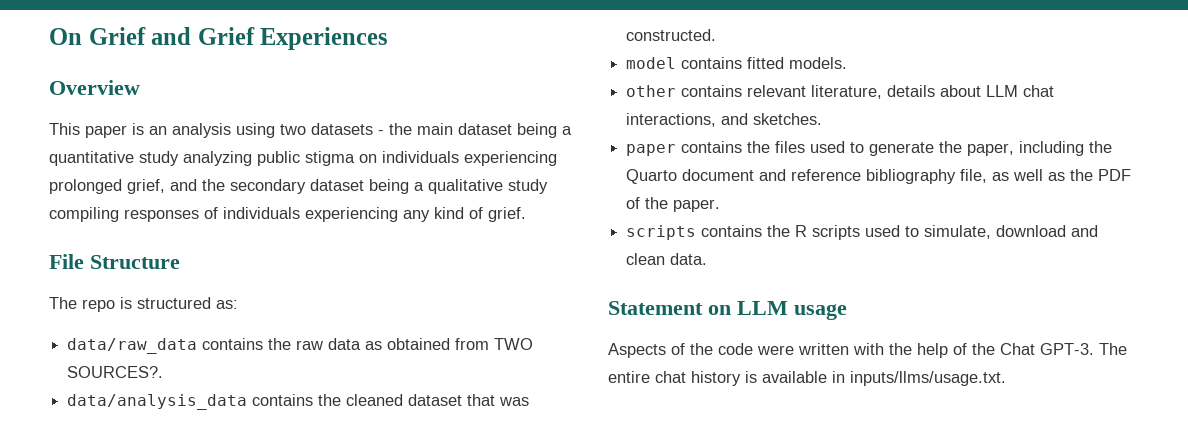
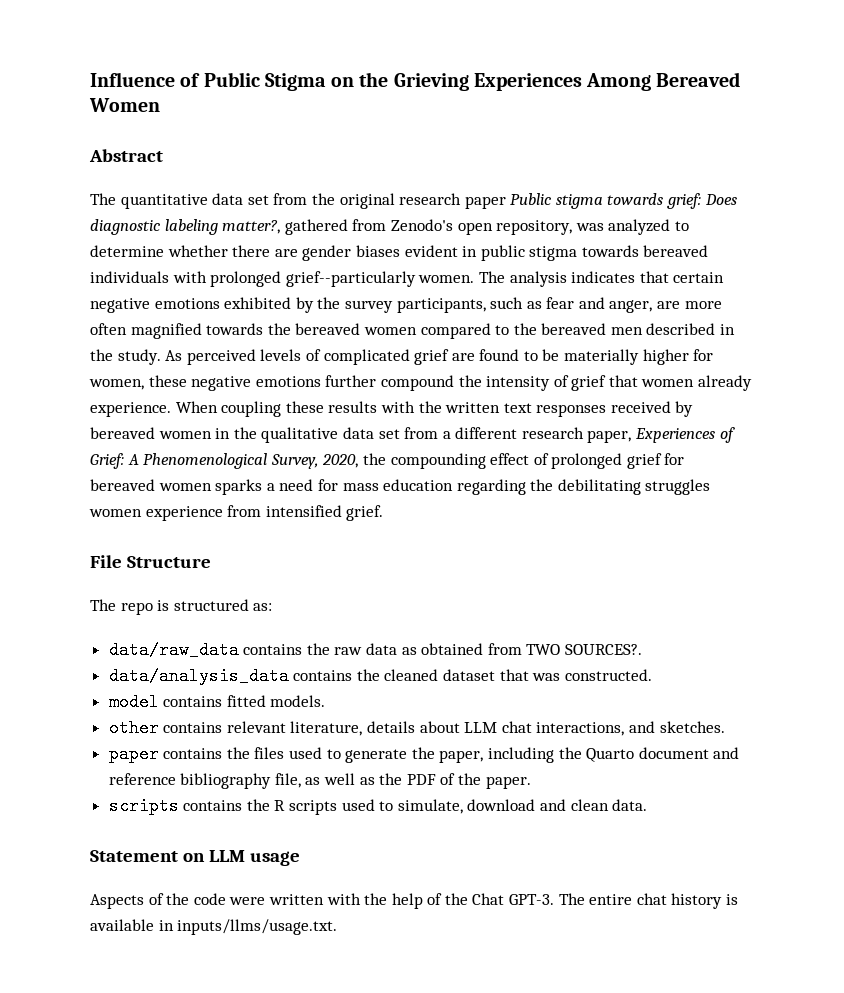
[49,27,389,50] [49,80,140,95] [49,123,572,138] [49,151,557,166] [49,179,548,194] [49,207,483,222] On Grief and Grief Experiences // Overview // This paper is an analysis using two datasets - the main dataset being a quantitative study analyzing public stigma on individuals experiencing prolonged grief, and the secondary dataset being a qualitative study compiling responses of individuals experiencing any kind of -> [90,72,741,91] [89,98,160,112] [89,149,163,162] [90,193,737,209] [90,219,689,235] [90,245,709,261] [90,271,725,287] [90,297,722,313] [90,323,736,339] [90,349,714,365] [89,375,753,391] [90,401,694,417] [90,427,735,443] [90,453,685,469] [90,479,711,495] [89,505,342,521] Influence of Public Stigma on the Grieving Experiences Among Bereaved Women // Abstract // The quantitative data set from the original research paper Public stigma towards grief: Does diagnostic labeling matter?, gathered from Zenodo's open repository, was analyzed to determine whether there are gender biases evident in public stigma towards bereaved individuals with prolonged grief--particularly women. The analysis indicates that certain negative emotions exhibited by the survey participants, such as fear and anger, are more often magnified towards the bereaved women compared to the bereaved men described in the study. As perceived levels of complicated grief are found to be materially higher for women, these negative emotions further compound the intensity of grief that women already experience. When coupling these results with the written text responses received by bereaved women in the qualitative data set from a different research paper, Experiences of Grief: A Phenomenological Survey, 2020, the compounding effect of prolonged grief for bereaved women sparks a need for mass education regarding the debilitating struggles women experience from intensified

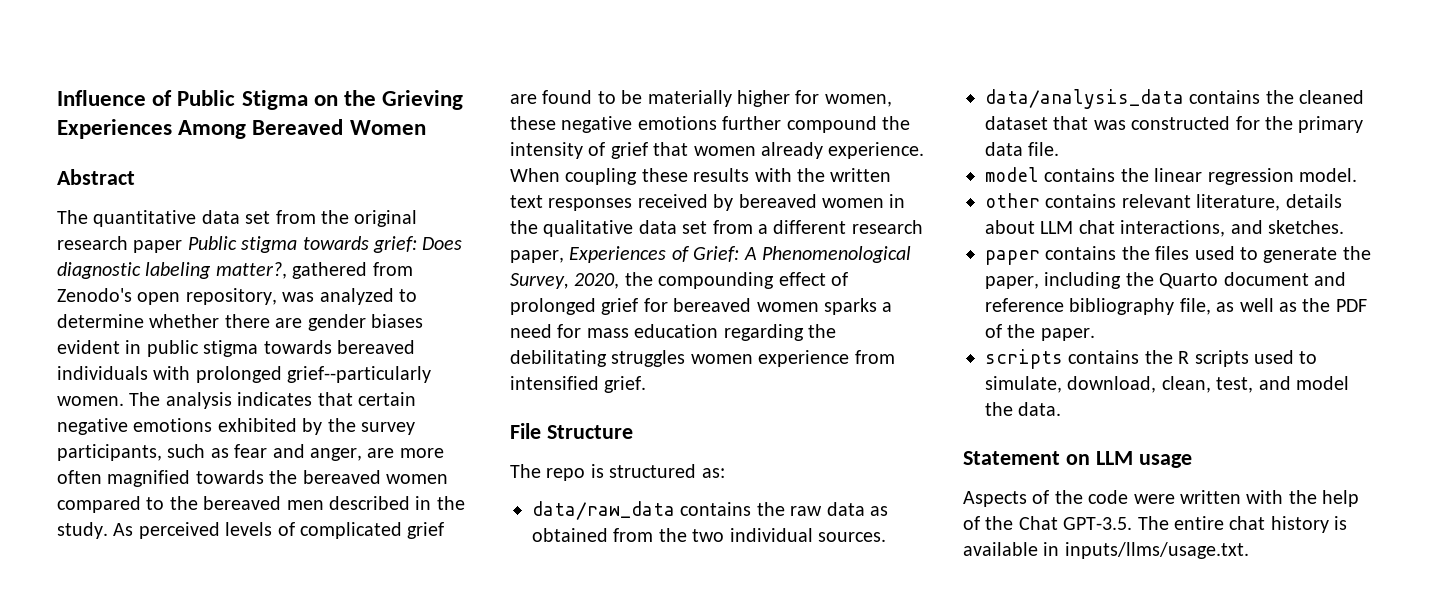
[526,644,643,655] TWO SOURCES?. -> [658,528,886,542] the two individual sources.
[564,669,652,681] [108,693,326,711] constructed. // model contains fitted models. -> [1131,116,1364,133] [985,142,1060,156] [985,167,1357,185] constructed for the primary data file. // model contains the linear regression model.
[467,799,609,811] download and clean -> [1067,376,1349,393] [985,402,1013,416] download, clean, test, and model the
[509,894,555,905] GPT-3. -> [1063,517,1133,530] GPT-3.5.

